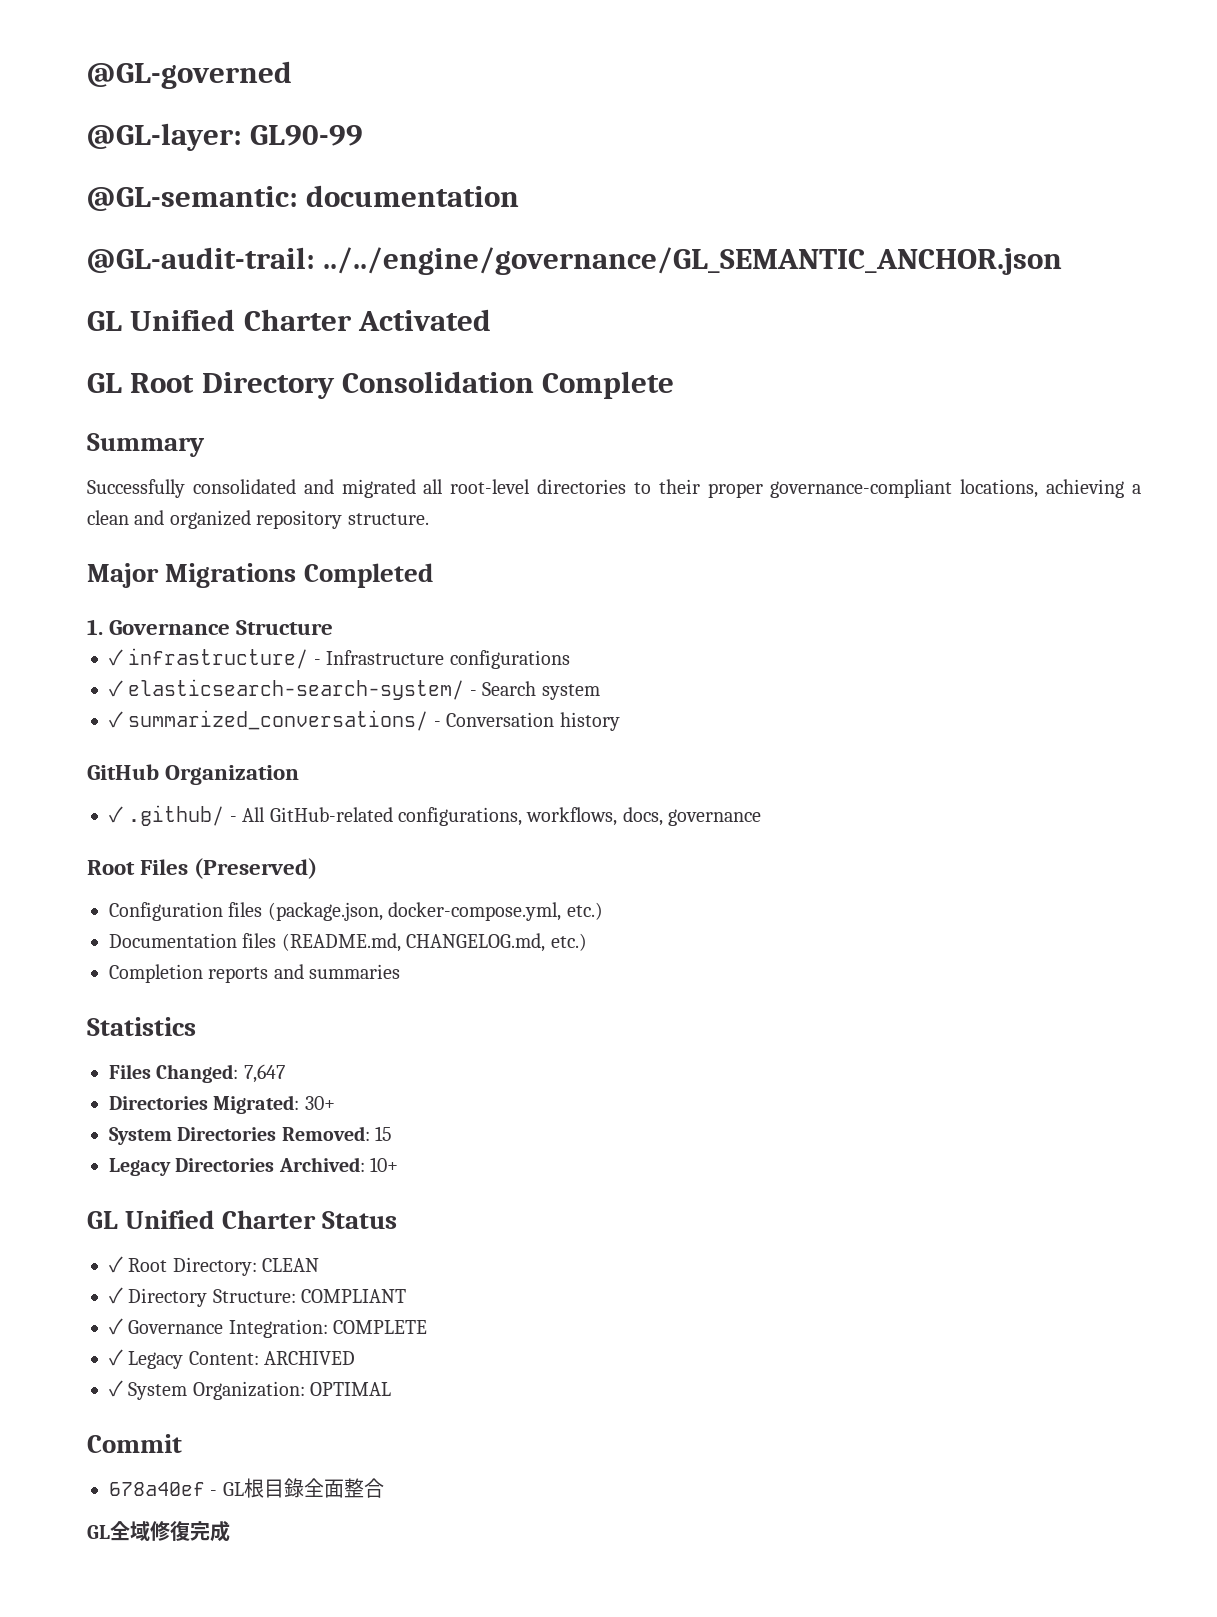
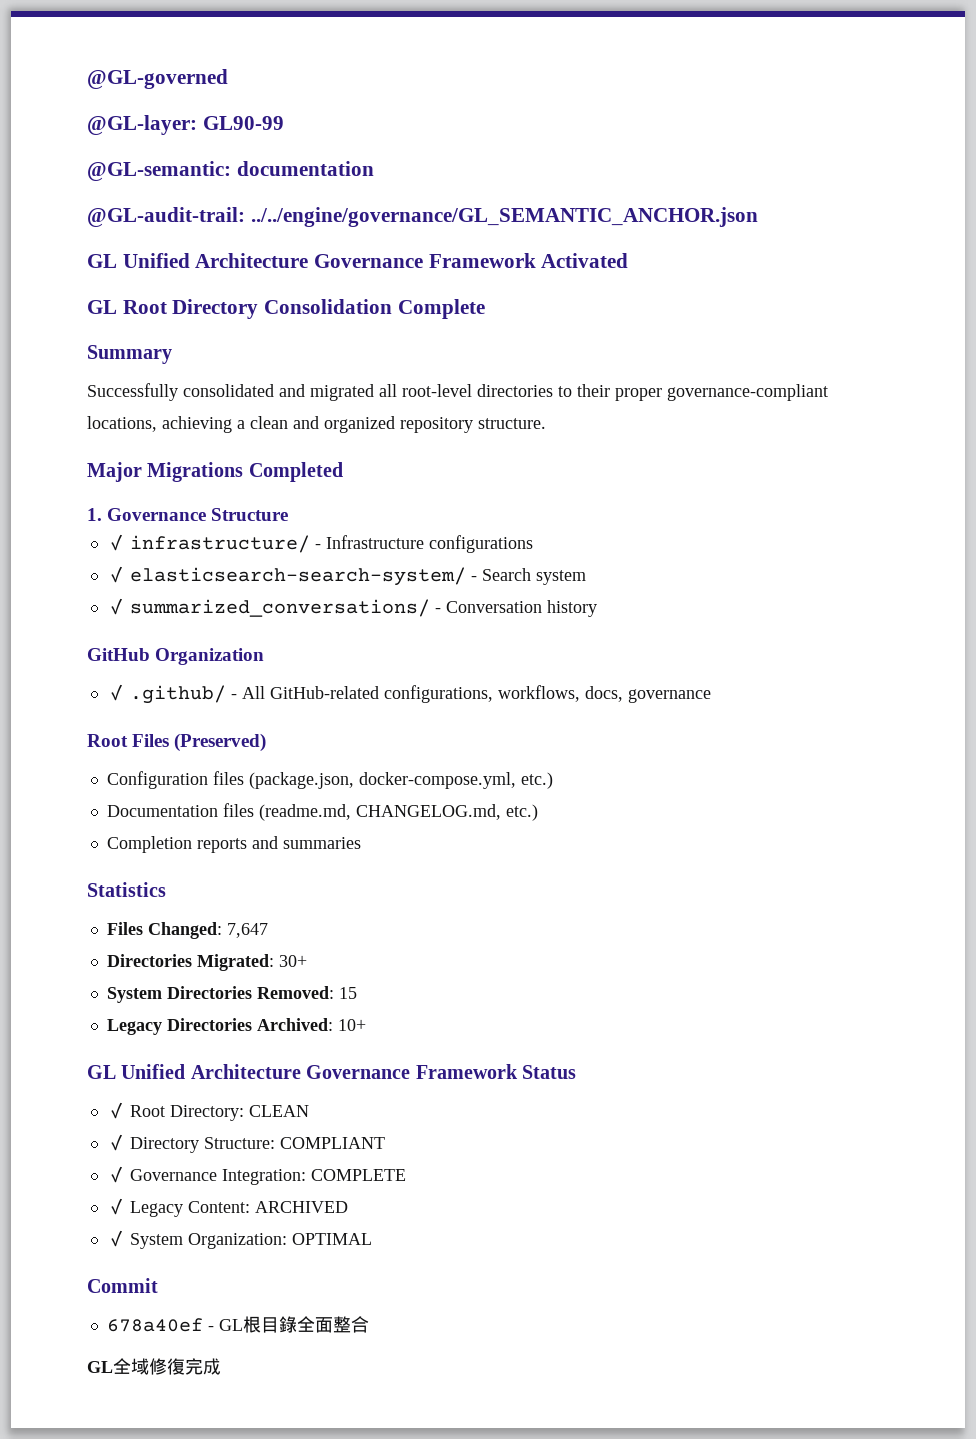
[243,309,352,331] Charter -> [195,253,536,268] Architecture Governance Framework
[281,933,401,952] (README.md, -> [258,804,351,821] (readme.md,
[221,1210,316,1229] Charter -> [190,1064,518,1079] Architecture Governance Framework

